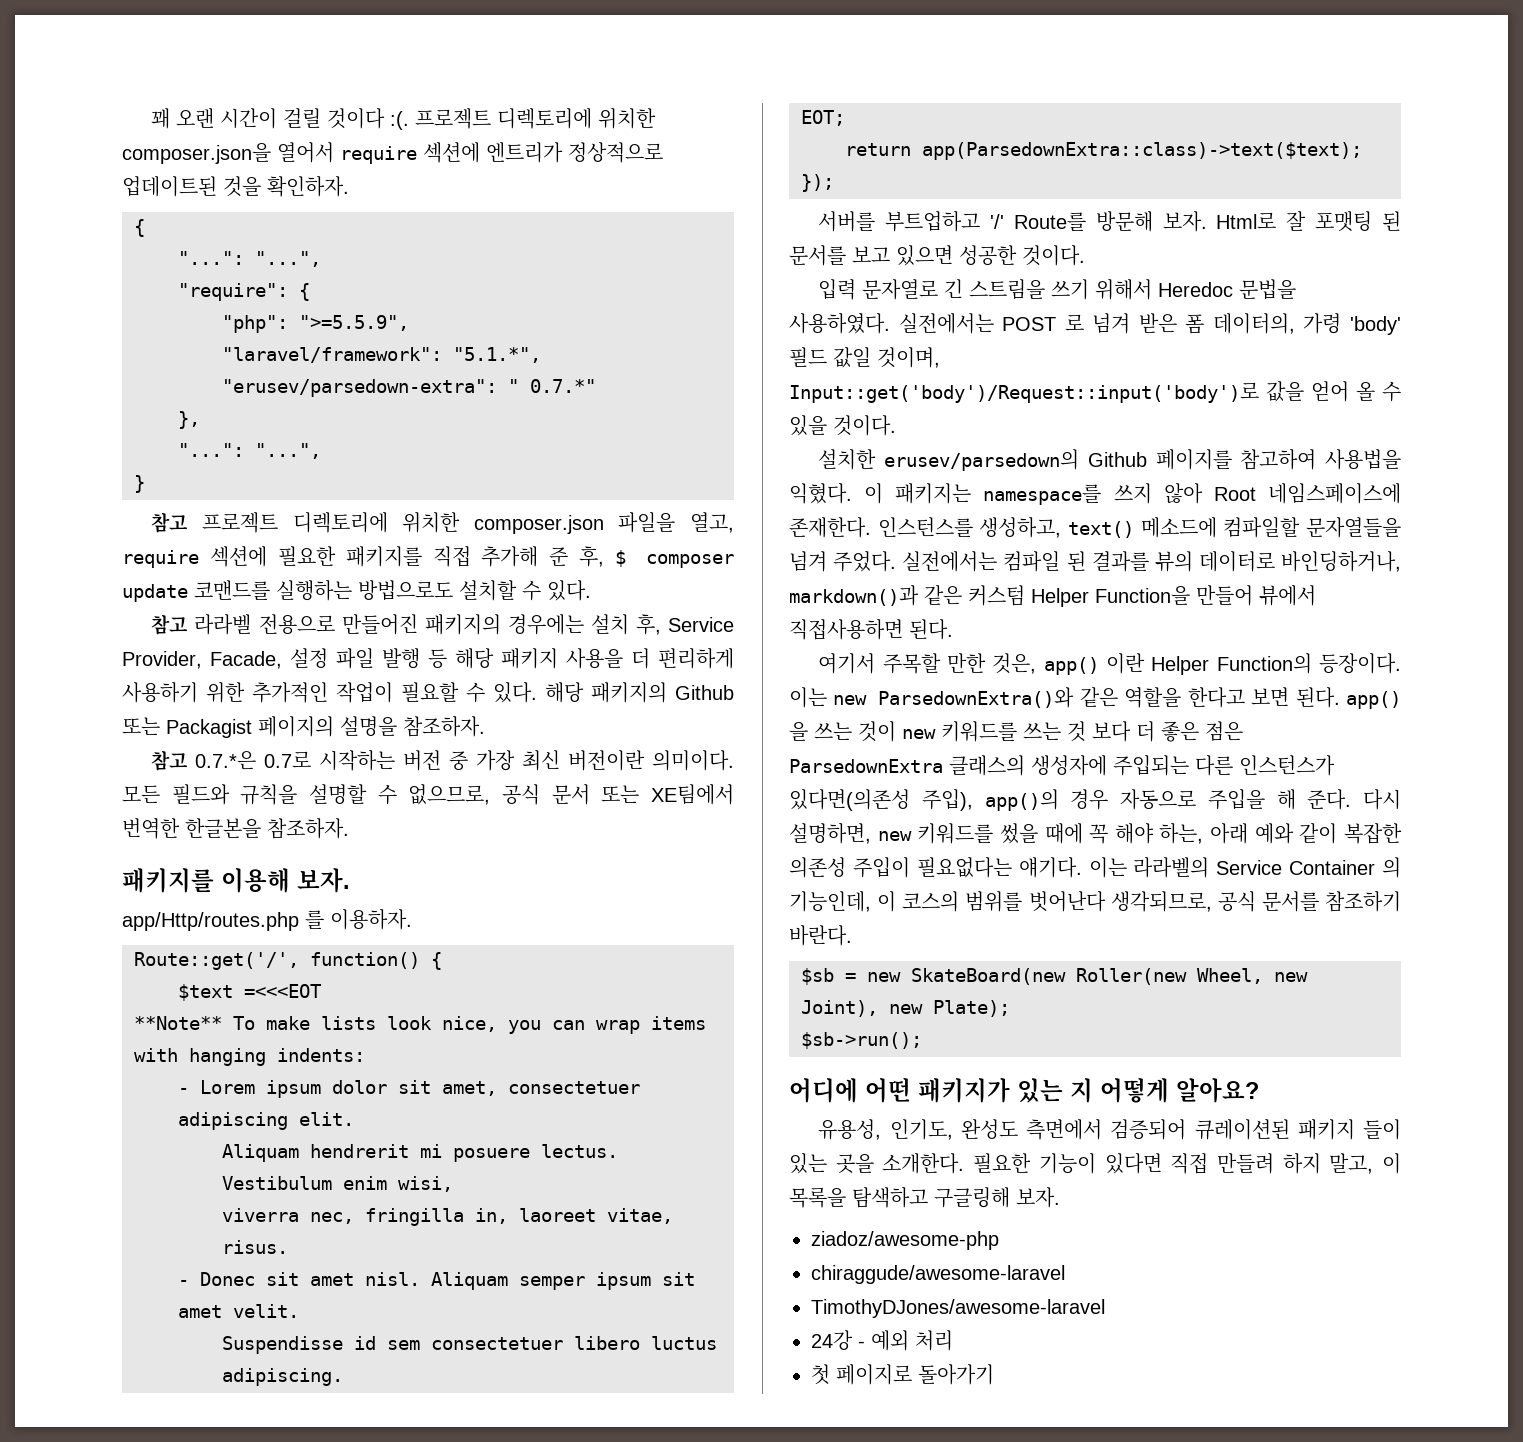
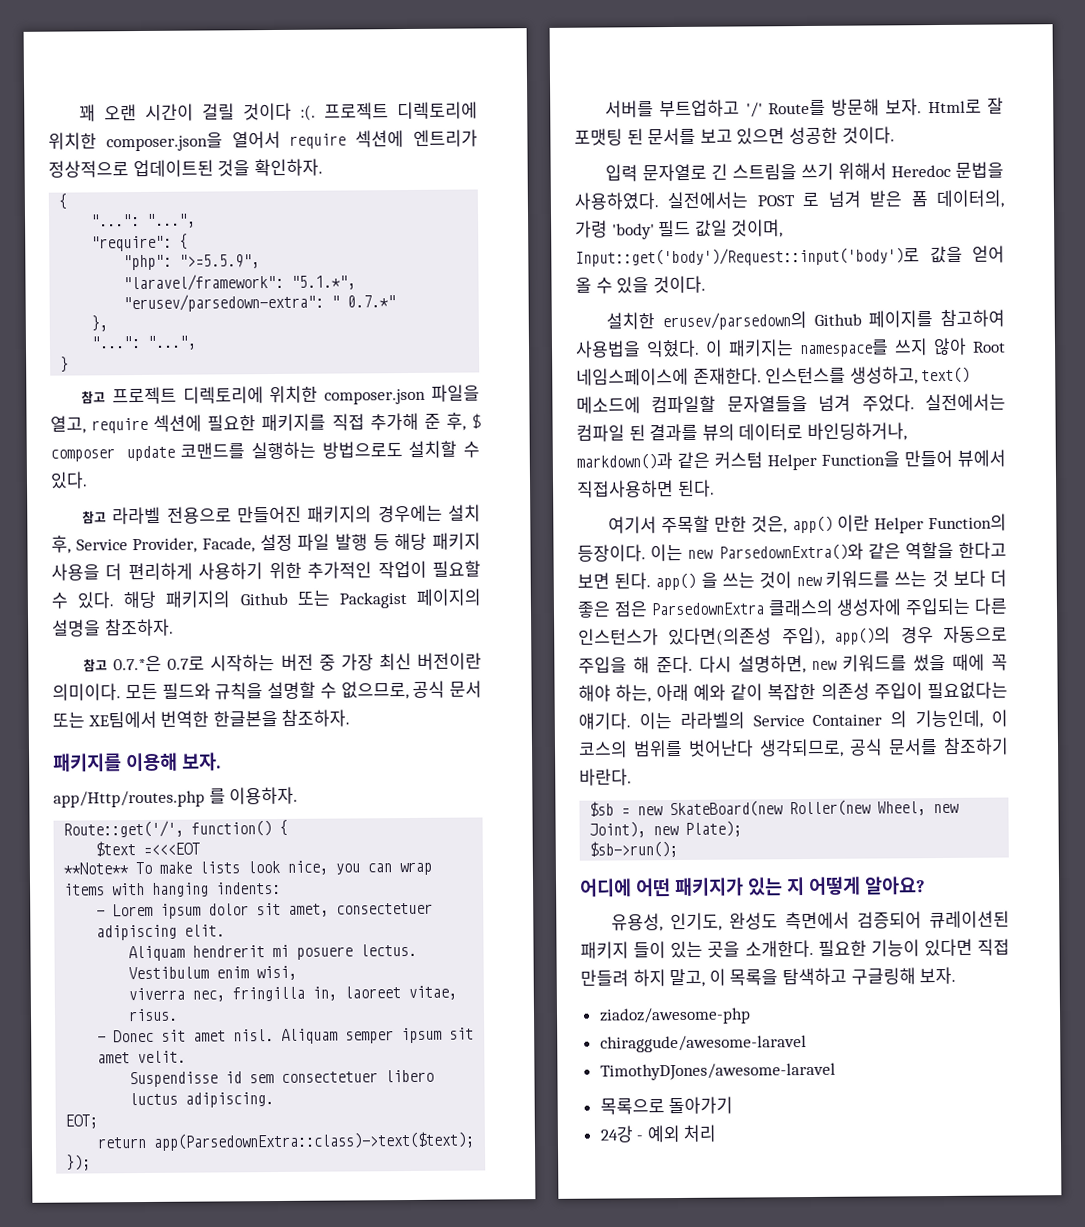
(1105, 1308) none -> [599,1096,734,1115] // 목록으로 돌아가기
[811,1364,994,1385] // 첫 페이지로 돌아가기 -> (717, 1133) none

